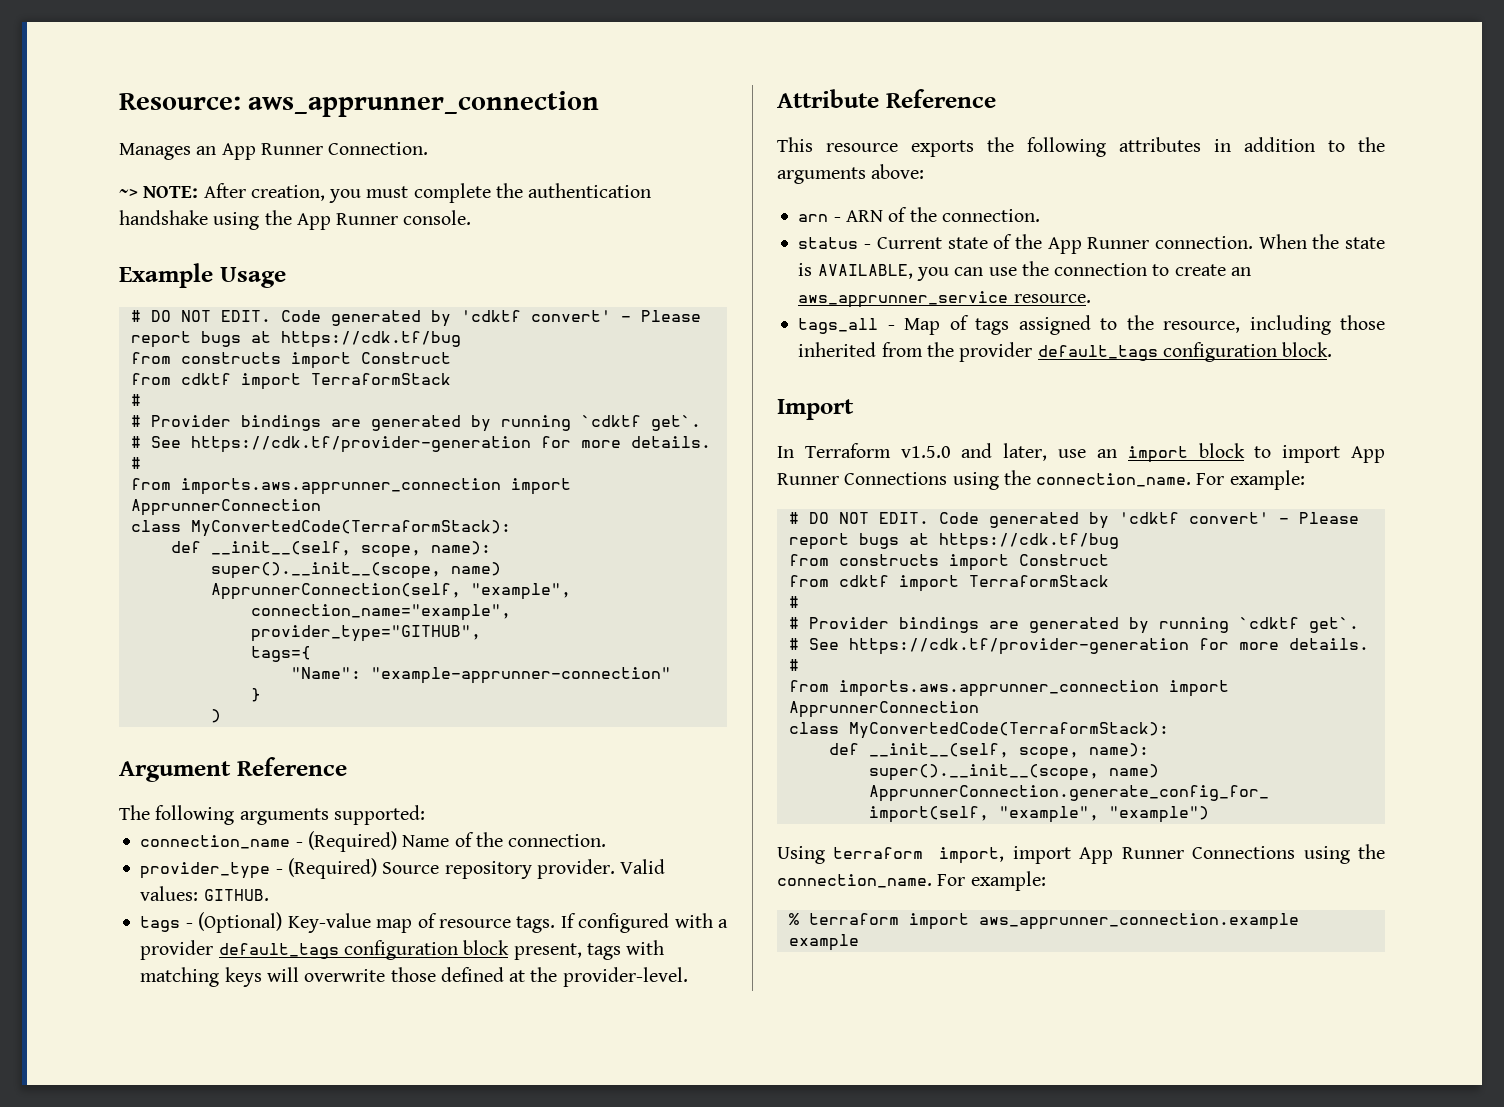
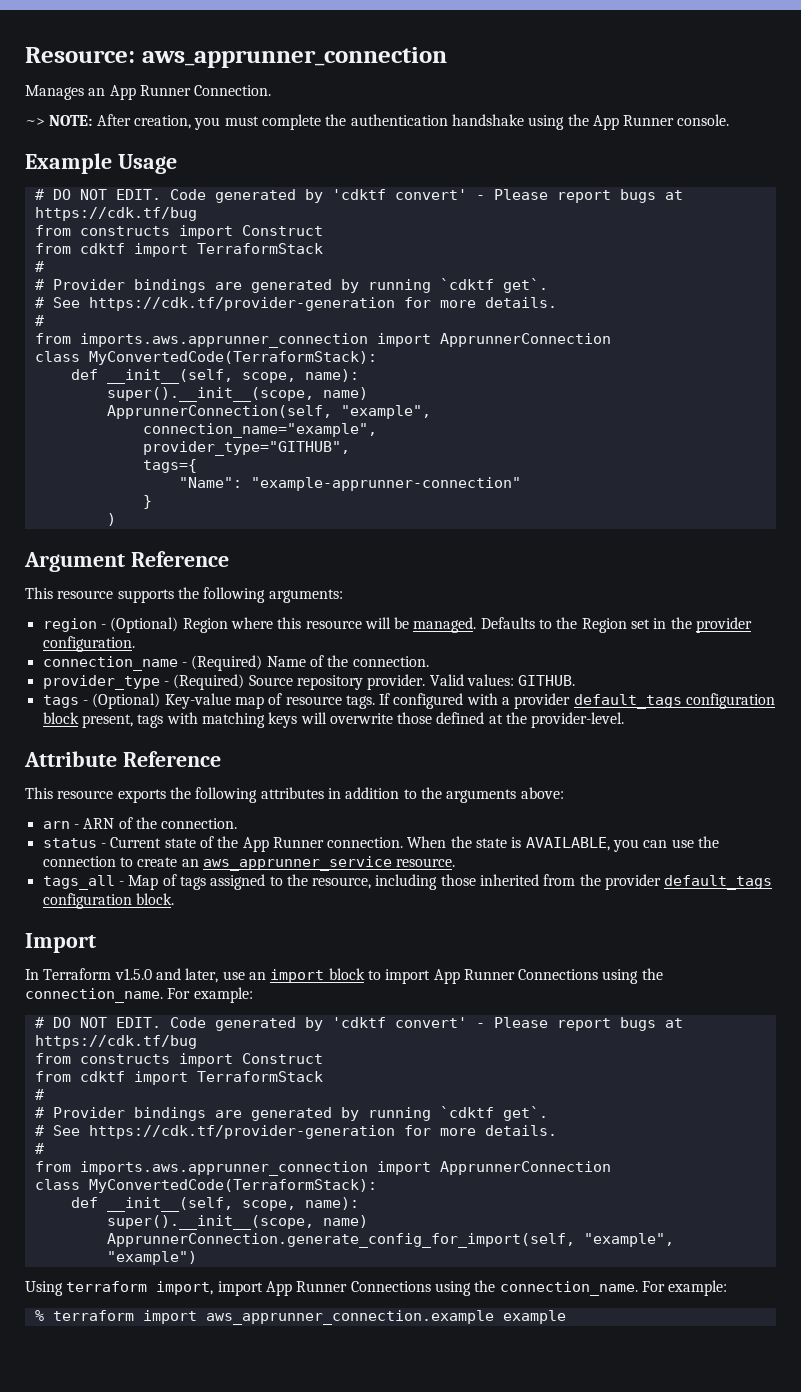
[119,805,425,825] The following arguments supported: -> [25,587,343,603] [42,617,753,633] [42,636,135,652] This resource supports the following arguments: // region - (Optional) Region where this resource will be managed. Defaults to the Region set in the provider configuration.

